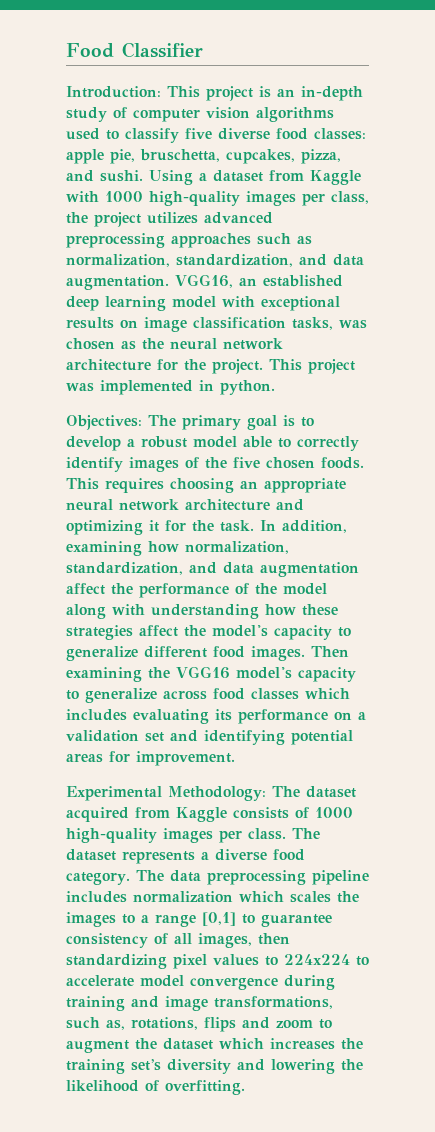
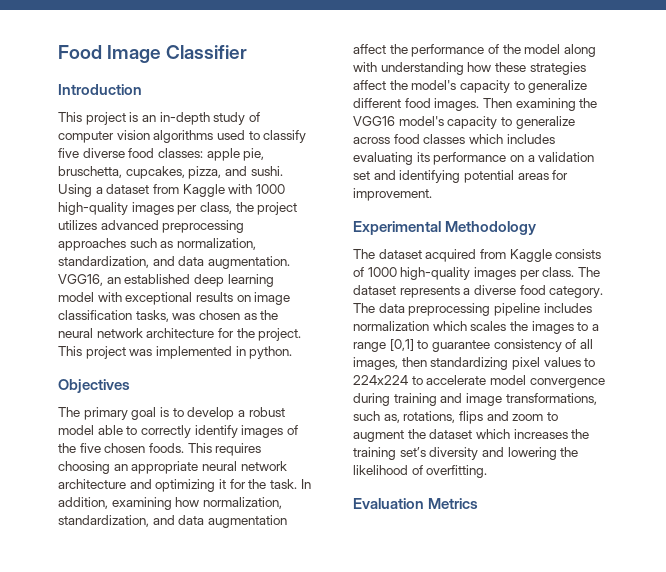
(114, 50) none -> [107,45,162,63] Image
[66,86,161,98] Introduction: -> [58,84,142,95] Introduction //
[66,415,142,430] Objectives: -> [58,379,130,393] Objectives //
[168,786,266,801] Methodology: -> [445,221,537,235] Methodology //
(245, 1087) none -> [353,498,479,509] // Evaluation Metrics

